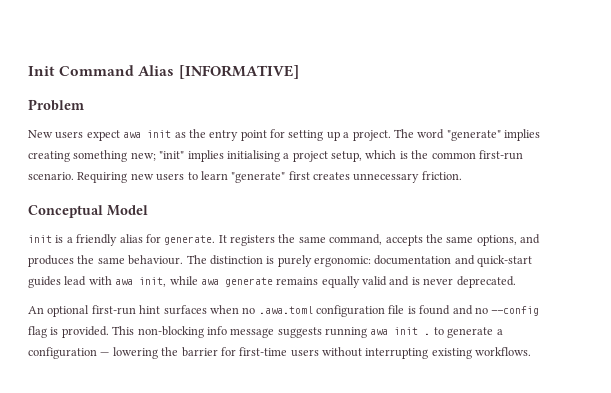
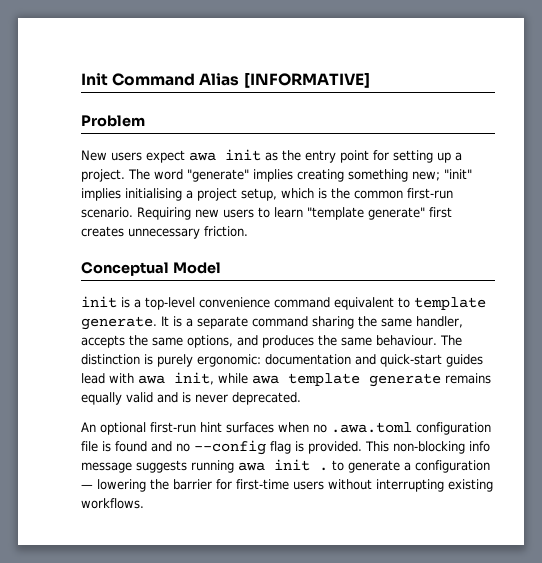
[231,172,286,183] "generate" -> [307,207,425,220] "template generate"
[76,234,383,246] friendly alias for generate. It registers the same command, -> [145,297,486,310] [81,316,463,330] top-level convenience command equivalent to template generate. It is a separate command sharing the same handler,
(219, 282) none -> [288,373,360,386] template

